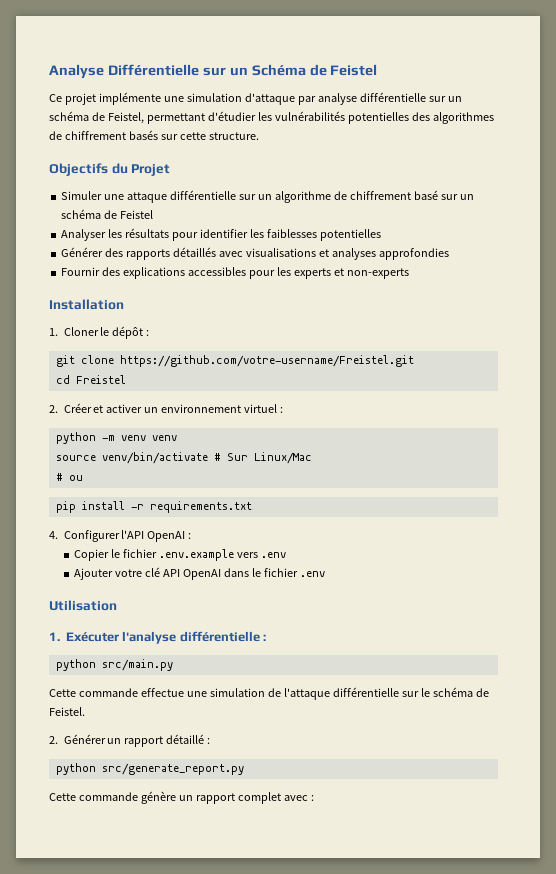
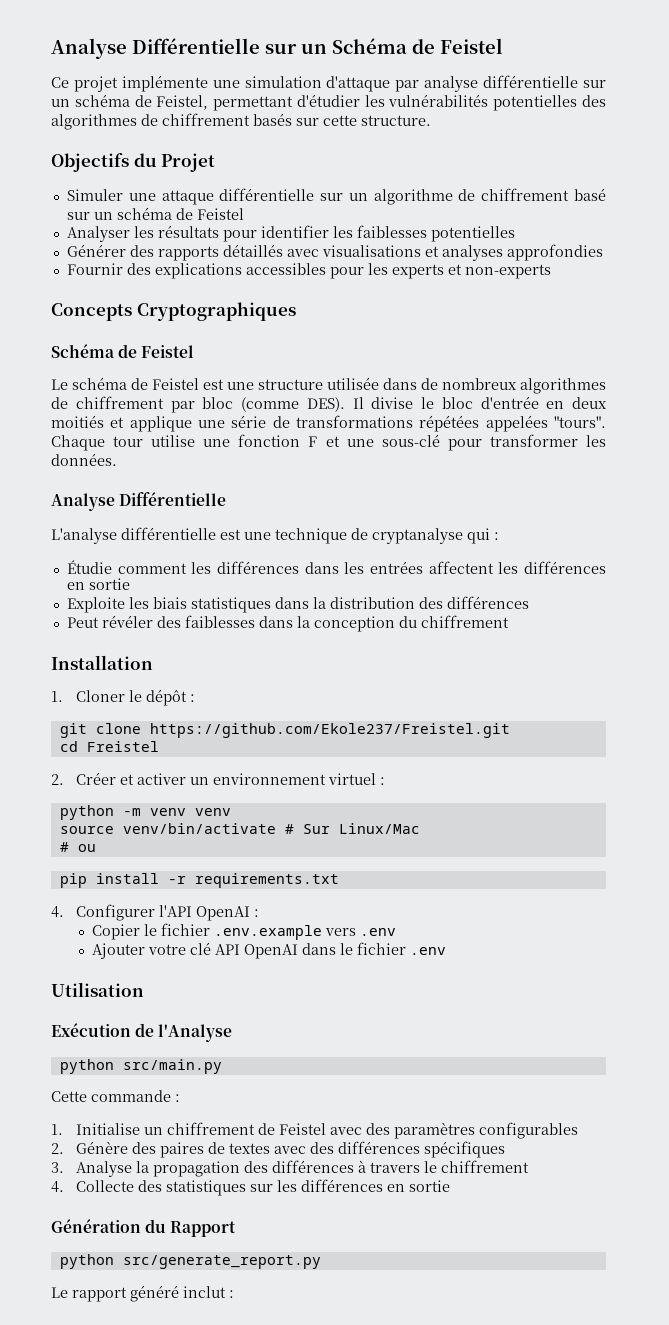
(409, 273) none -> [51,302,296,321] [51,344,195,358] [51,377,606,394] [51,396,607,413] [51,415,606,432] [51,434,606,451] [51,453,117,466] [51,492,227,511] [51,527,499,544] [66,560,606,574] [66,578,130,590] [66,596,529,613] [66,615,509,632] // Concepts Cryptographiques // Schéma de Feistel // Le schéma de Feistel est une structure utilisée dans de nombreux algorithmes de chiffrement par bloc (comme DES). Il divise le bloc d'entrée en deux moitiés et applique une série de transformations répétées appelées "tours". Chaque tour utilise une fonction F et une sous-clé pour transformer les données. // Analyse Différentielle // L'analyse différentielle est une technique de cryptanalyse qui : // Étudie comment les différences dans les entrées affectent les différences en sortie // Exploite les biais statistiques dans la distribution des différences // Peut révéler des faiblesses dans la conception du chiffrement
[119,355,414,367] https://github.com/votre-username/Freistel.git -> [149,723,510,738] https://github.com/Ekole237/Freistel.git
[49,631,267,644] 1. Exécuter l'analyse différentielle : -> [51,1023,233,1042] Exécution de l'Analyse
[140,687,489,700] [49,707,85,716] [49,734,211,747] [55,763,244,775] [49,791,308,804] effectue une simulation de l'attaque différentielle sur le schéma de Feistel. // 2. Générer un rapport détaillé : // python src/generate_report.py // Cette commande génère un rapport complet avec -> [175,1094,180,1102] [51,1122,579,1139] [51,1141,506,1158] [51,1160,530,1177] [51,1179,451,1196] [51,1219,237,1237] [59,1254,321,1269] [51,1285,226,1302] : // 1. Initialise un chiffrement de Feistel avec des paramètres configurables // 2. Génère des paires de textes avec des différences spécifiques // 3. Analyse la propagation des différences à travers le chiffrement // 4. Collecte des statistiques sur les différences en sortie // Génération du Rapport // python src/generate_report.py // Le rapport généré inclut

